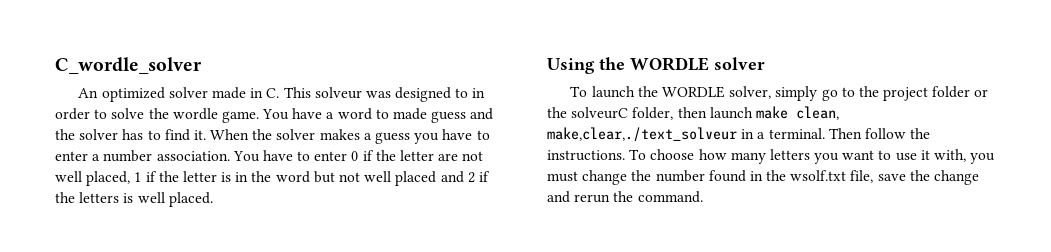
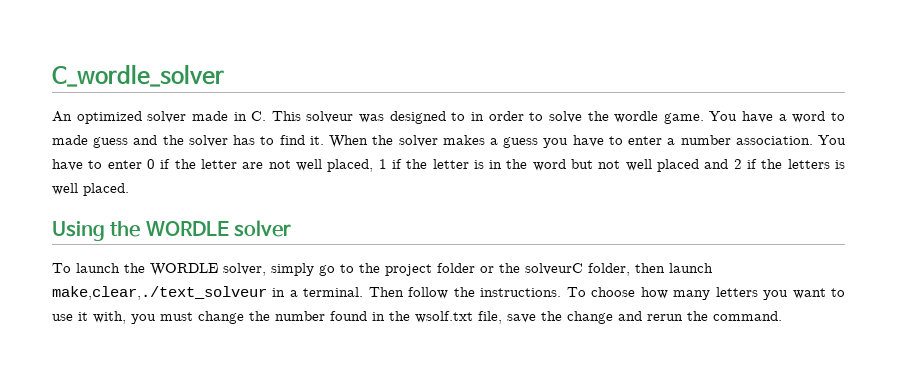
[755,106,839,120] make clean, -> (713, 268) none

